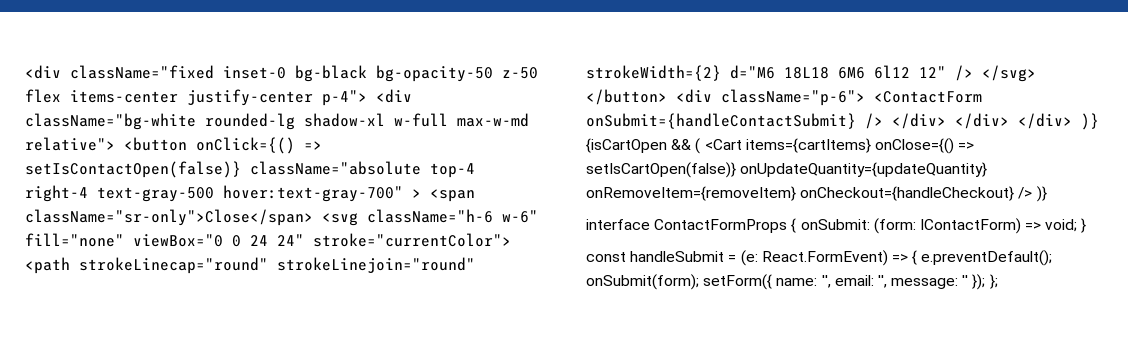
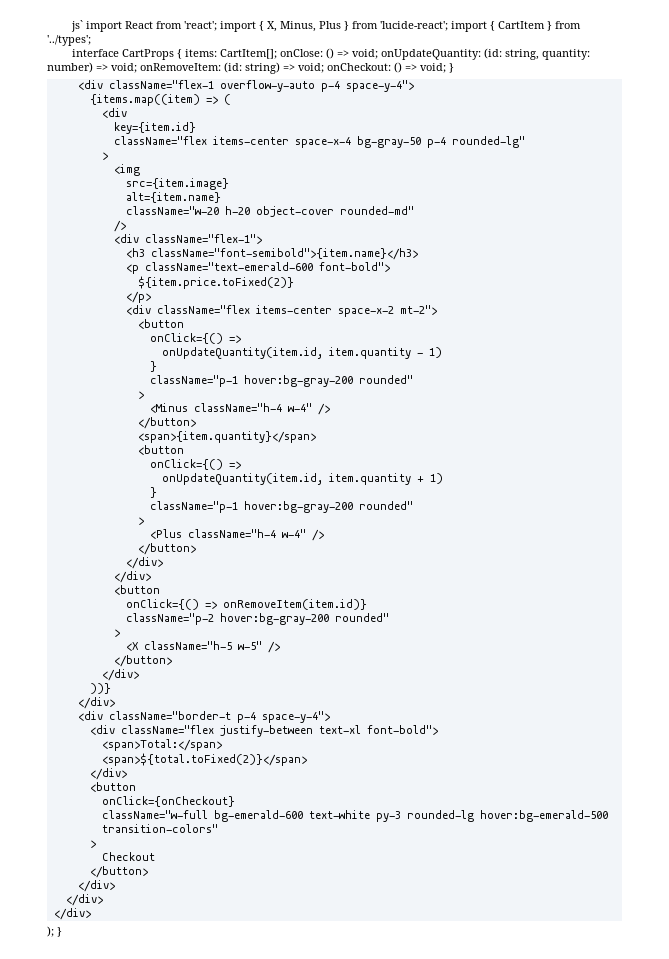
[25,65,538,82] [25,89,412,106] [25,113,529,130] [25,137,322,154] [25,161,475,178] [25,185,475,202] [25,209,538,226] [25,233,511,247] [25,257,475,274] [586,65,1036,82] [586,89,982,106] [586,113,1099,130] [586,138,975,154] [586,162,988,178] [586,186,1047,202] [586,218,1087,234] [586,250,1053,266] [586,274,998,290] <div className="fixed inset-0 bg-black bg-opacity-50 z-50 flex items-center justify-center p-4"> <div className="bg-white rounded-lg shadow-xl w-full max-w-md relative"> <button onClick={() => setIsContactOpen(false)} className="absolute top-4 right-4 text-gray-500 hover:text-gray-700" > <span className="sr-only">Close</span> <svg className="h-6 w-6" fill="none" viewBox="0 0 24 24" stroke="currentColor"> <path strokeLinecap="round" strokeLinejoin="round" strokeWidth={2} d="M6 18L18 6M6 6l12 12" /> </svg> </button> <div className="p-6"> <ContactForm onSubmit={handleContactSubmit} /> </div> </div> </div> )} {isCartOpen && ( <Cart items={cartItems} onClose={() => setIsCartOpen(false)} onUpdateQuantity={updateQuantity} onRemoveItem={removeItem} onCheckout={handleCheckout} /> )} // interface ContactFormProps { onSubmit: (form: IContactForm) => void; } // const handleSubmit = (e: React.FormEvent) => { e.preventDefault(); onSubmit(form); setForm({ name: '', email: '', message: '' }); }; -> [70,20,581,32] [47,35,91,46] [71,48,590,60] [47,62,454,74] [77,80,414,92] [89,94,231,106] [101,108,127,118] [113,122,196,134] [113,136,525,148] [101,152,108,160] [113,164,140,176] [125,178,229,190] [125,192,221,203] [125,206,414,217] [113,220,126,232] [113,234,262,244] [125,248,418,260] [125,262,390,274] [137,276,294,289] [125,291,151,303] [125,305,437,317] [137,319,184,329] [149,333,241,344] [161,347,442,359] [149,361,157,372] [149,375,413,387] [137,391,144,399] [149,403,330,415] [137,417,196,429] [137,431,316,443] [137,445,184,455] [149,459,241,470] [161,473,443,485] [149,487,157,498] [149,501,413,513] [137,517,144,525] [149,529,324,541] [137,543,196,555] [125,557,163,569] [113,571,151,583] [113,585,160,595] [125,599,367,610] [125,613,389,625] [113,629,120,637] [125,641,280,653] [113,655,172,667] [101,669,139,681] [89,683,111,694] [77,697,115,709] [77,711,330,723] [89,725,438,737] [101,739,222,751] [101,753,307,766] [89,768,127,780] [89,782,136,792] [101,796,235,807] [101,810,608,822] [101,824,218,833] [89,840,96,848] [101,852,155,861] [89,866,148,878] [77,880,115,892] [65,894,103,906] [53,908,91,920] [47,926,62,937] js` import React from 'react'; import { X, Minus, Plus } from 'lucide-react'; import { CartItem } from '../types'; // interface CartProps { items: CartItem[]; onClose: () => void; onUpdateQuantity: (id: string, quantity: number) => void; onRemoveItem: (id: string) => void; onCheckout: () => void; } // <div className="flex-1 overflow-y-auto p-4 space-y-4"> // {items.map((item) => ( // <div // key={item.id} // className="flex items-center space-x-4 bg-gray-50 p-4 rounded-lg" // > // <img // src={item.image} // alt={item.name} // className="w-20 h-20 object-cover rounded-md" // /> // <div className="flex-1"> // <h3 className="font-semibold">{item.name}</h3> // <p className="text-emerald-600 font-bold"> // ${item.price.toFixed(2)} // </p> // <div className="flex items-center space-x-2 mt-2"> // <button // onClick={() => // onUpdateQuantity(item.id, item.quantity - 1) // } // className="p-1 hover:bg-gray-200 rounded" // > // <Minus className="h-4 w-4" /> // </button> // <span>{item.quantity}</span> // <button // onClick={() => // onUpdateQuantity(item.id, item.quantity + 1) // } // className="p-1 hover:bg-gray-200 rounded" // > // <Plus className="h-4 w-4" /> // </button> // </div> // </div> // <button // onClick={() => onRemoveItem(item.id)} // className="p-2 hover:bg-gray-200 rounded" // > // <X className="h-5 w-5" /> // </button> // </div> // ))} // </div> // <div className="border-t p-4 space-y-4"> // <div className="flex justify-between text-xl font-bold"> // <span>Total:</span> // <span>${total.toFixed(2)}</span> // </div> // <button // onClick={onCheckout} // className="w-full bg-emerald-600 text-white py-3 rounded-lg hover:bg-emerald-500 transition-colors" // > // Checkout // </button> // </div> // </div> // </div> // ); }

